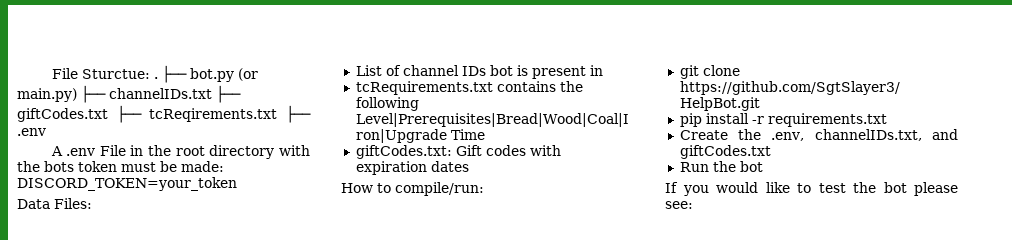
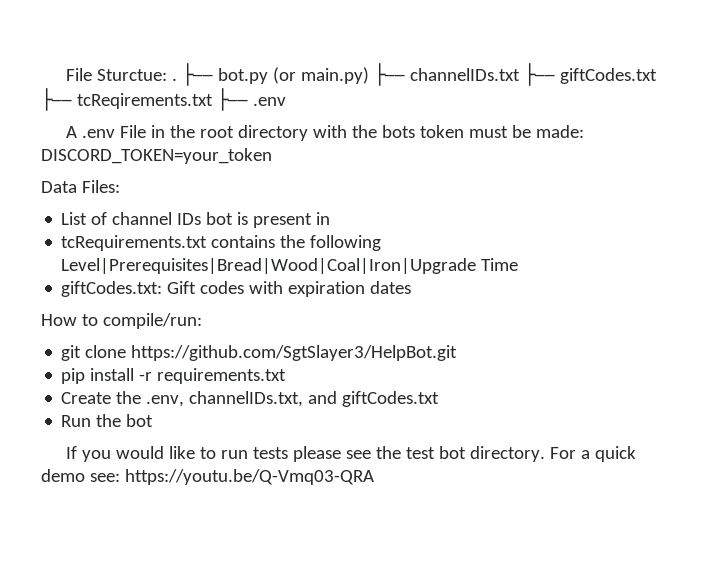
[818,182,958,196] [665,201,693,209] test the bot please see: -> [221,446,637,462] [41,469,374,485] run tests please see the test bot directory. For a quick demo see: https://youtu.be/Q-Vmq03-QRA

